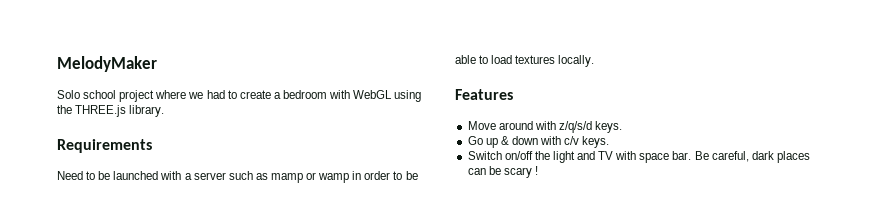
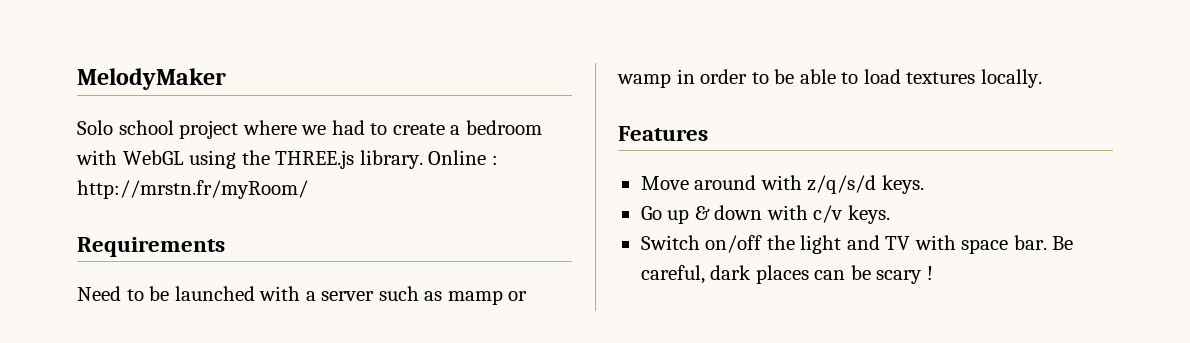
(165, 111) none -> [428,150,498,165] [77,180,308,199] Online : http://mrstn.fr/myRoom/

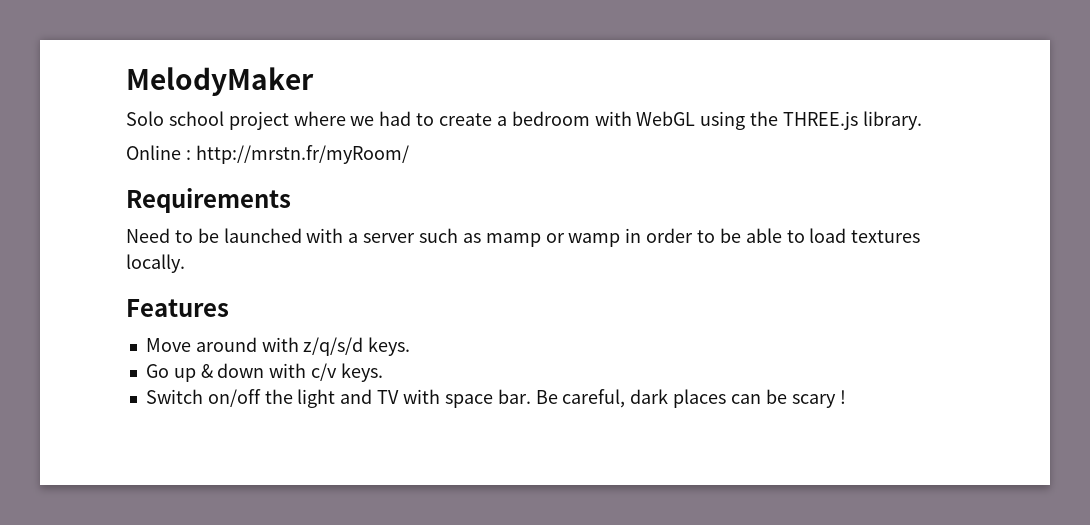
(423, 159) none -> (922, 120) //

